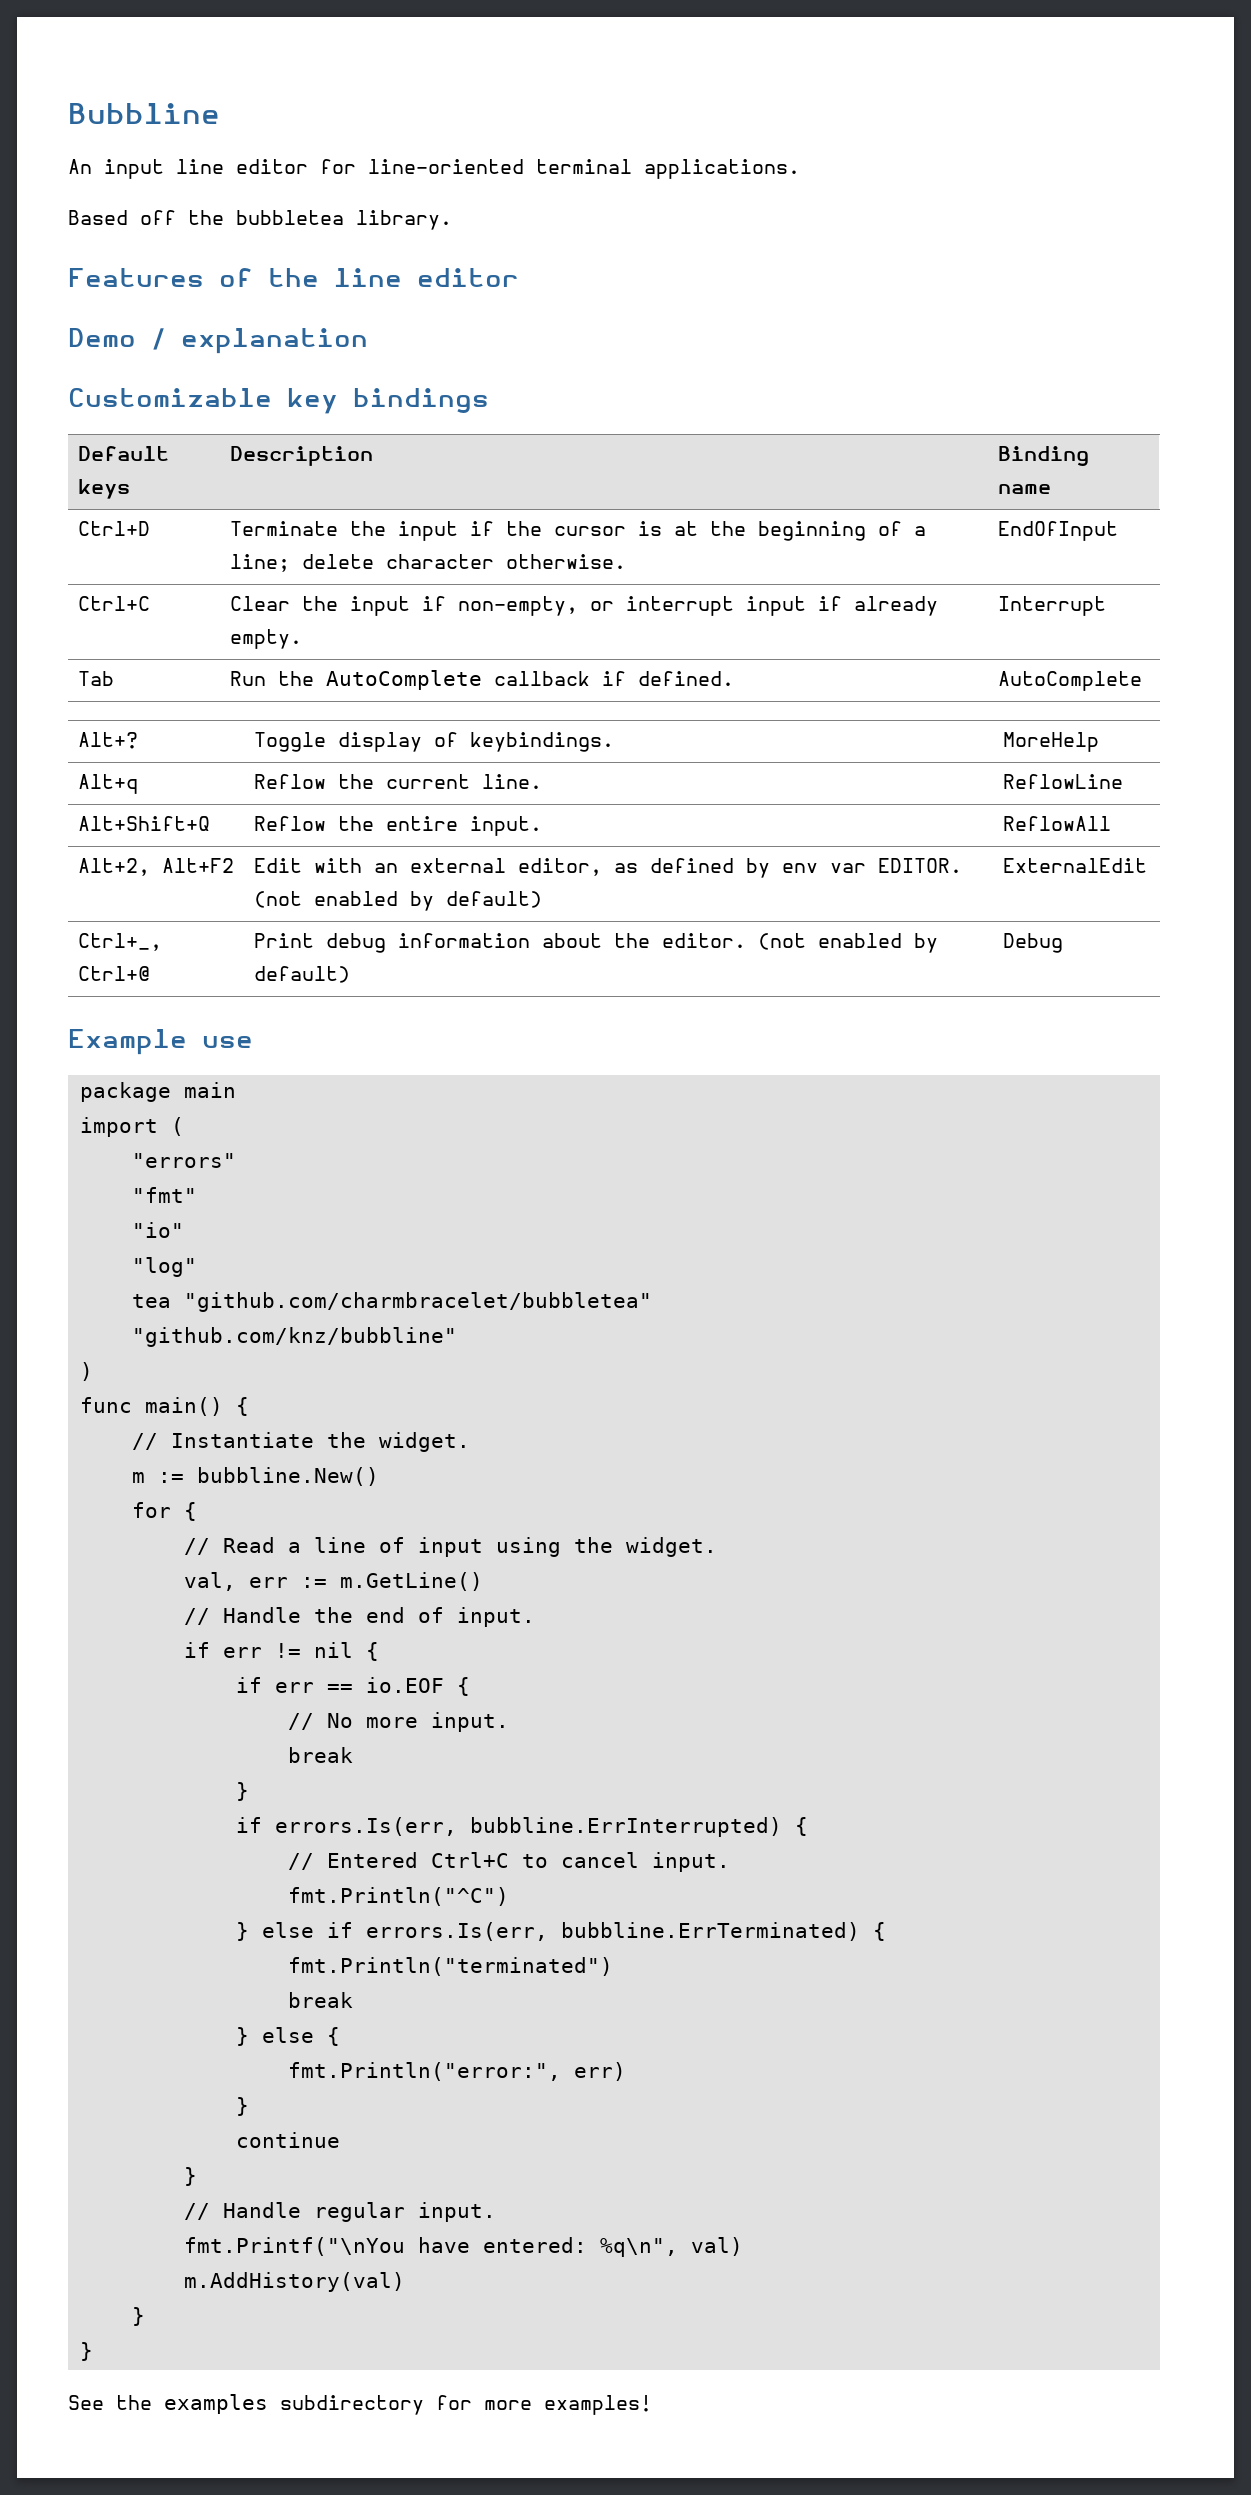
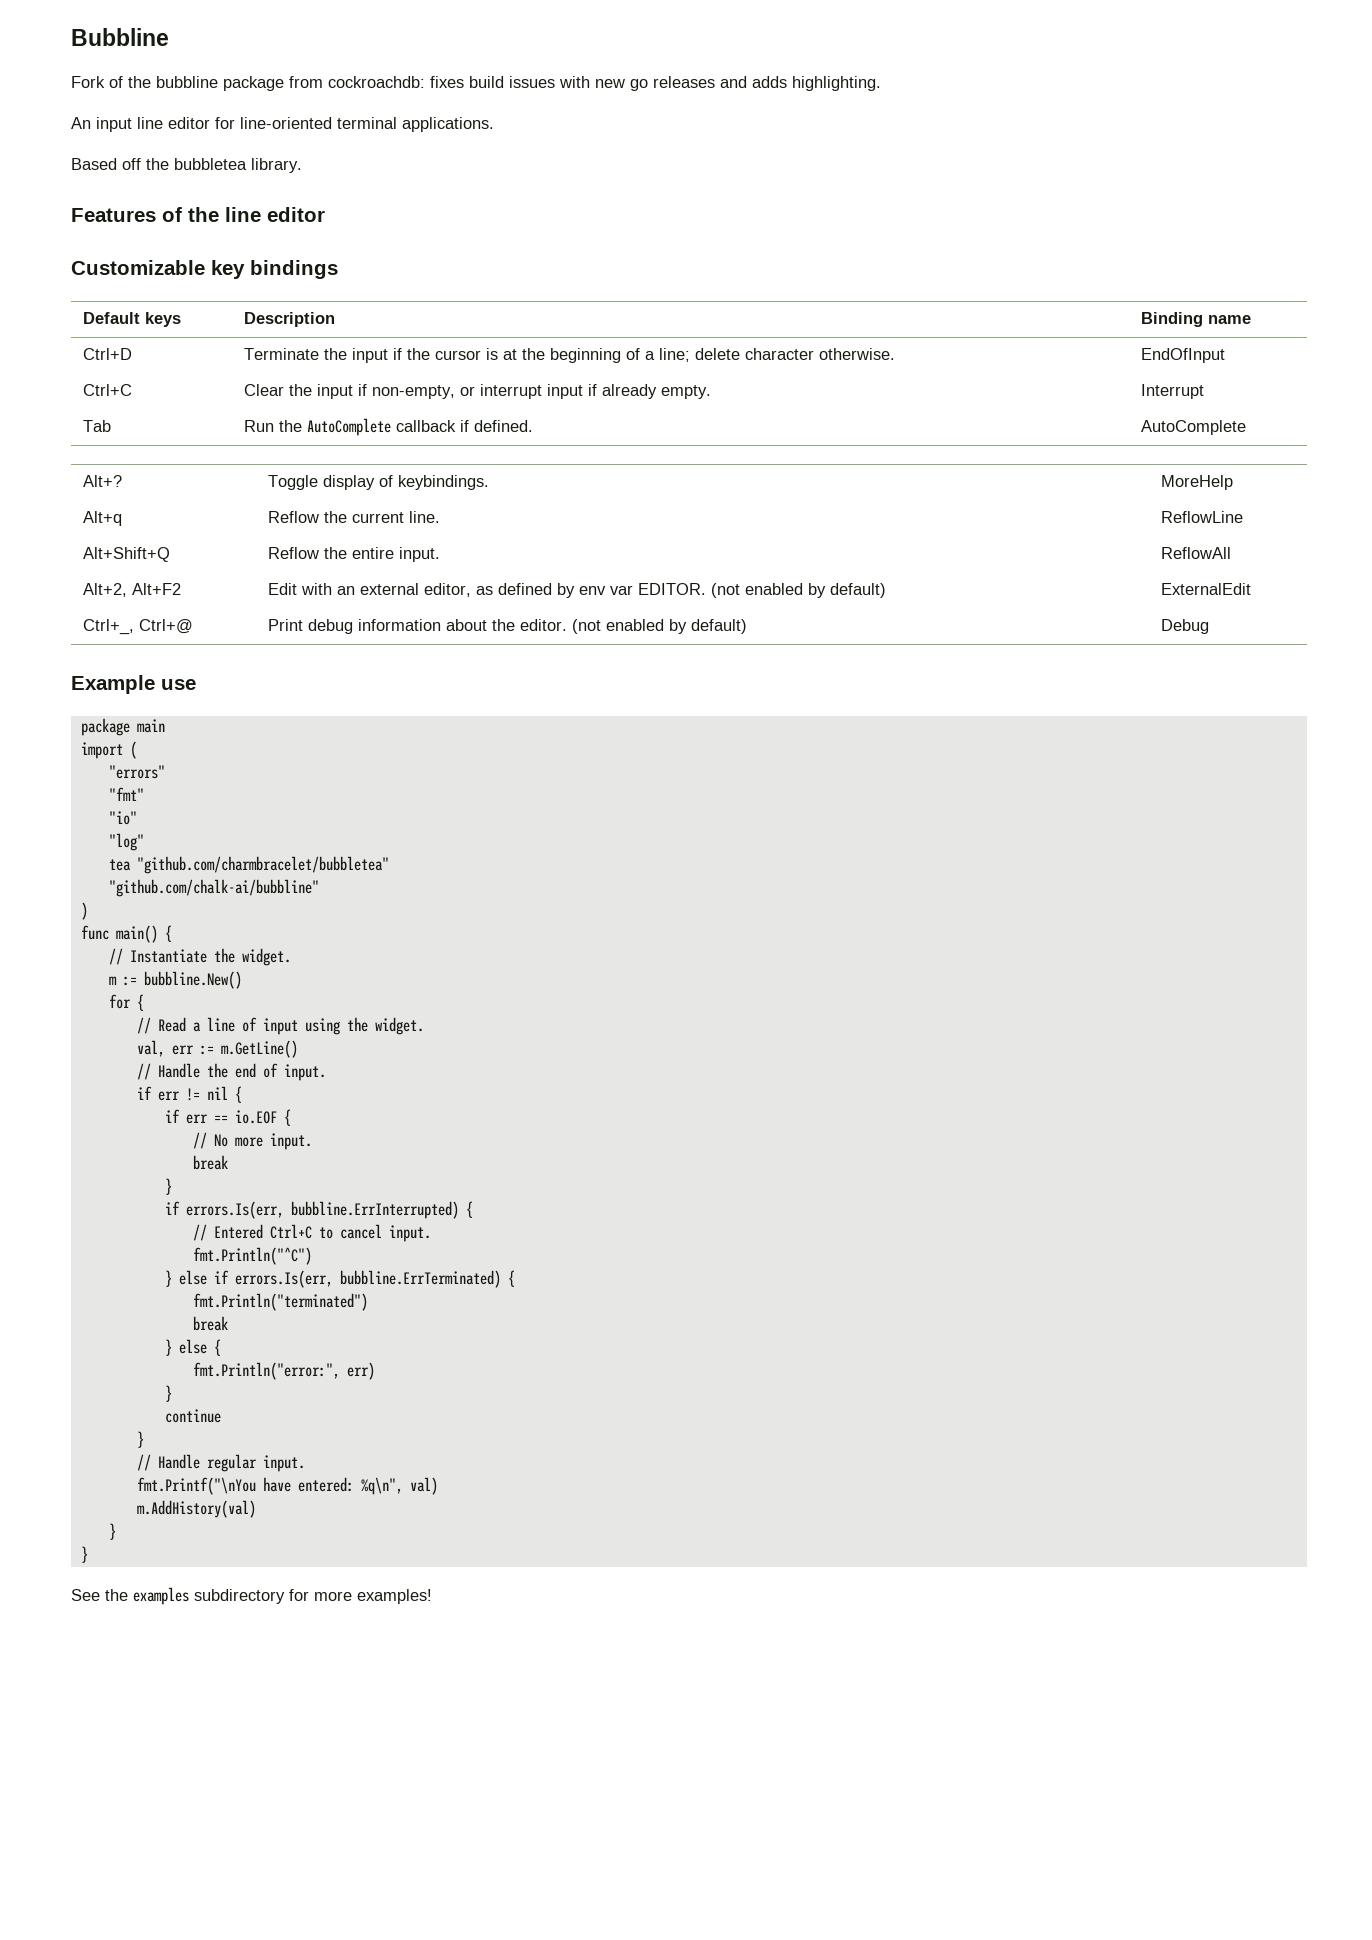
(220, 113) none -> [71,76,881,91] // Fork of the bubbline package from cockroachdb: fixes build issues with new go releases and adds highlighting.
[68,328,368,354] // Demo / explanation -> (325, 214) none
[131,1327,457,1347] "github.com/knz/bubbline" -> [108,879,319,897] "github.com/chalk-ai/bubbline"

